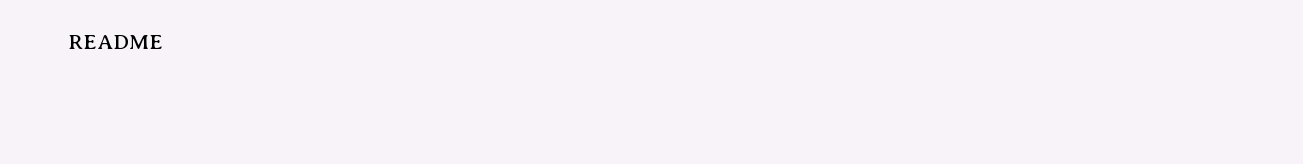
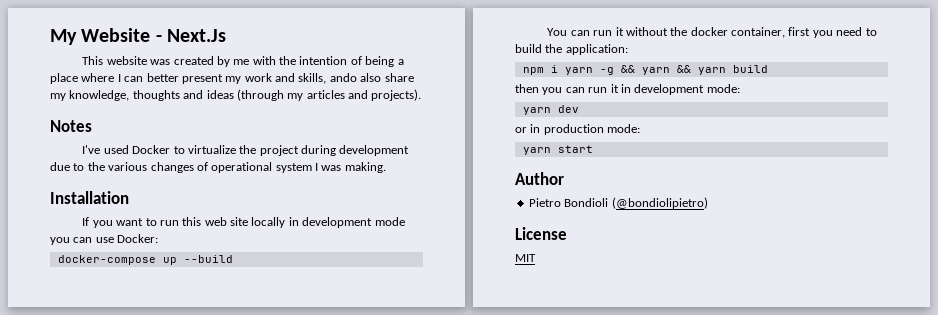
[68,35,163,49] README -> [50,28,226,45] [82,56,404,67] [50,73,414,84] [50,89,422,101] [50,120,92,132] [82,145,410,156] [50,162,386,173] [50,191,129,204] [82,217,405,228] [50,234,159,245] [57,255,233,265] [547,27,877,38] [515,44,628,55] [522,65,768,75] [515,84,740,95] [522,105,579,115] [515,124,641,135] [522,145,593,155] [515,172,564,185] [528,197,708,209] [515,227,567,240] [515,254,536,262] My Website - Next.Js // This website was created by me with the intention of being a place where I can better present my work and skills, ando also share my knowledge, thoughts and ideas (through my articles and projects). // Notes // I've used Docker to virtualize the project during development due to the various changes of operational system I was making. // Installation // If you want to run this web site locally in development mode you can use Docker: // docker-compose up --build // You can run it without the docker container, first you need to build the application: // npm i yarn -g && yarn && yarn build // then you can run it in development mode: // yarn dev // or in production mode: // yarn start // Author // Pietro Bondioli (@bondiolipietro) // License // MIT

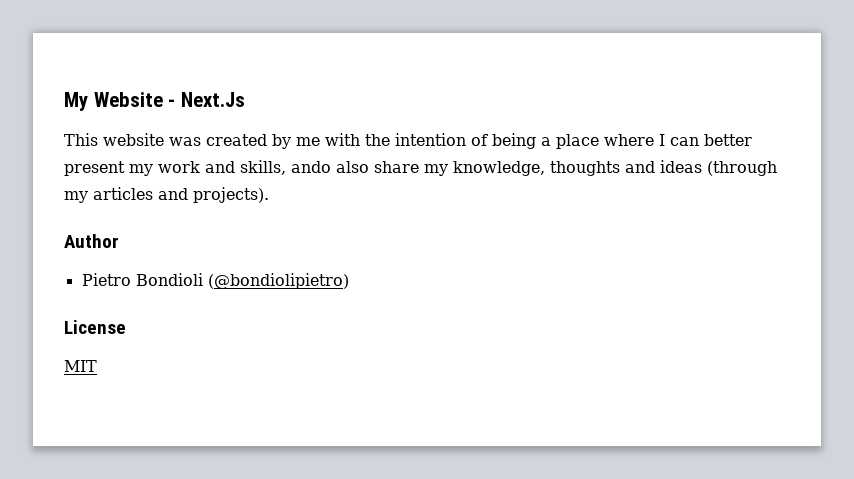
[50,120,92,132] [82,145,410,156] [50,162,386,173] [50,191,129,204] [82,217,405,228] [50,234,159,245] [57,255,233,265] [547,27,877,38] [515,44,628,55] [522,65,768,75] [515,84,740,95] [522,105,579,115] [515,124,641,135] [522,145,593,155] // Notes // I've used Docker to virtualize the project during development due to the various changes of operational system I was making. // Installation // If you want to run this web site locally in development mode you can use Docker: // docker-compose up --build // You can run it without the docker container, first you need to build the application: // npm i yarn -g && yarn && yarn build // then you can run it in development mode: // yarn dev // or in production mode: // yarn start -> (269, 195) none

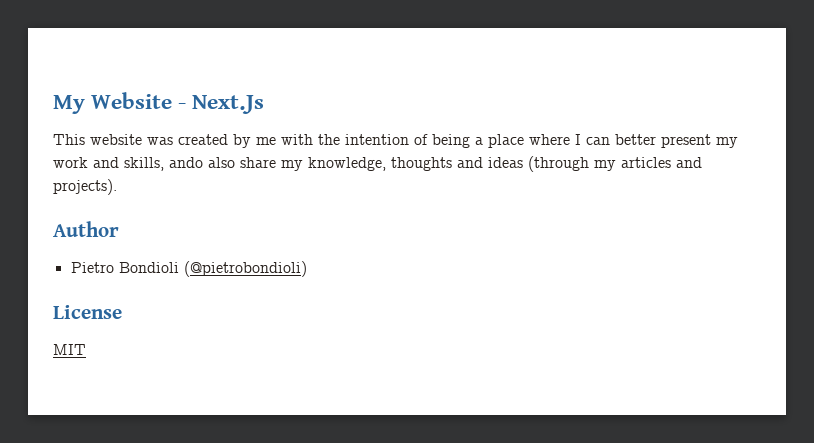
[207,273,349,289] (@bondiolipietro) -> [183,261,307,277] (@pietrobondioli)

